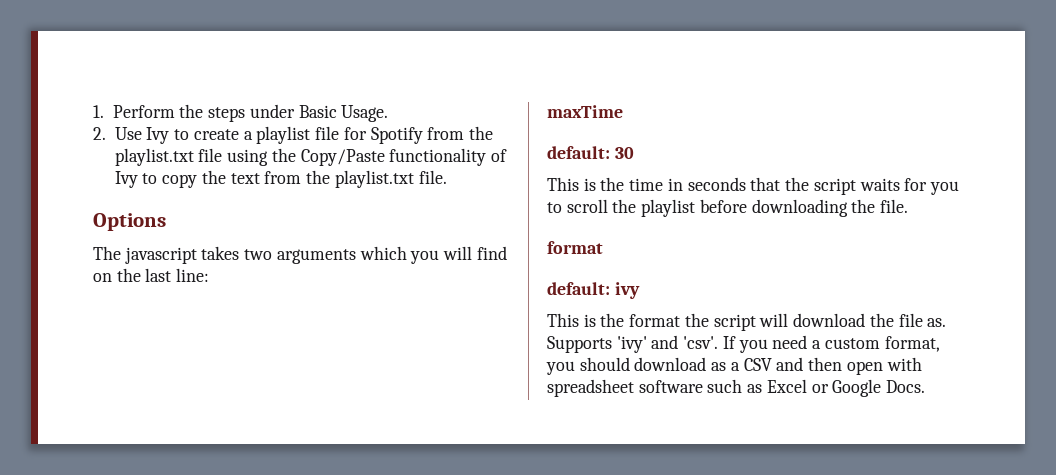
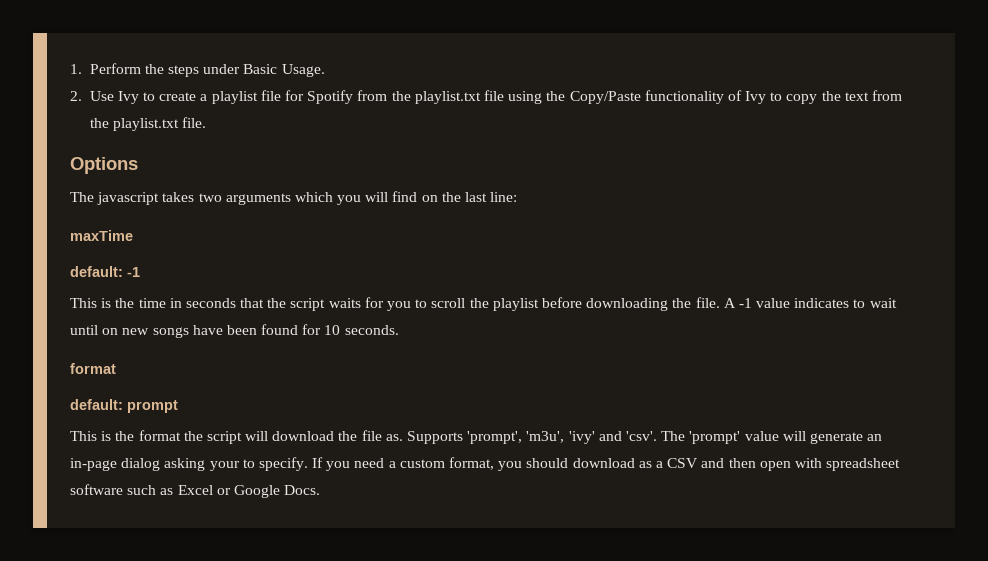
[614,147,634,159] 30 -> [127,267,140,277] -1
(909, 206) none -> [723,298,897,308] [70,324,399,338] A -1 value indicates to wait until on new songs have been found for 10 seconds.
[614,282,640,299] ivy -> [127,400,178,413] prompt
(612, 344) none -> [467,431,565,444] 'prompt', 'm3u',
(719, 342) none -> [661,431,883,444] [70,457,308,471] The 'prompt' value will generate an in-page dialog asking your to specify.

